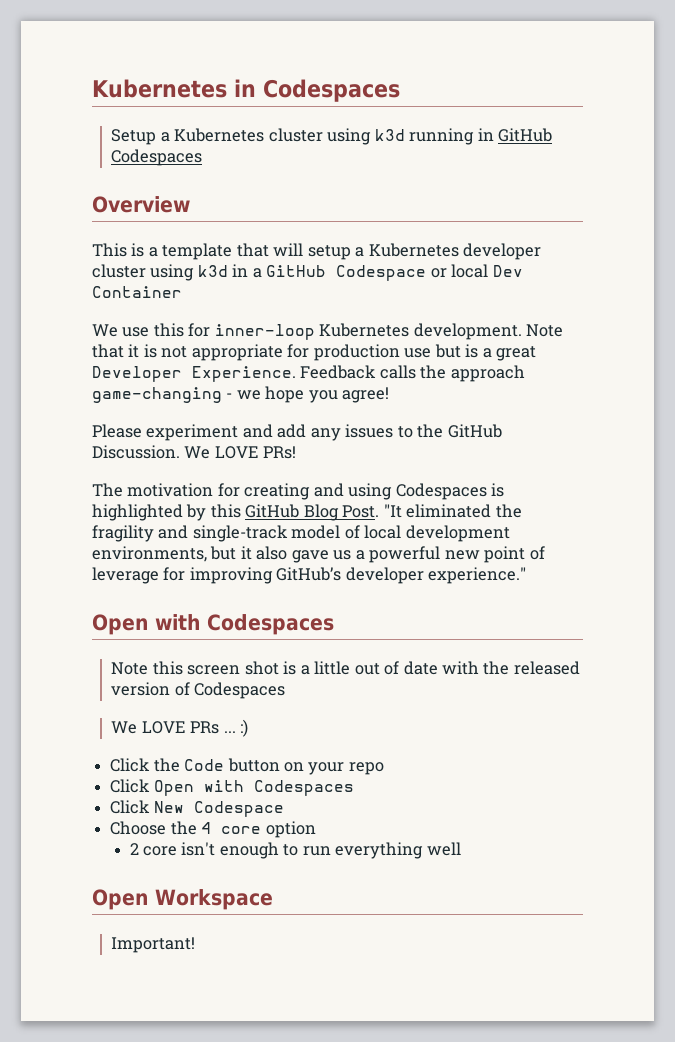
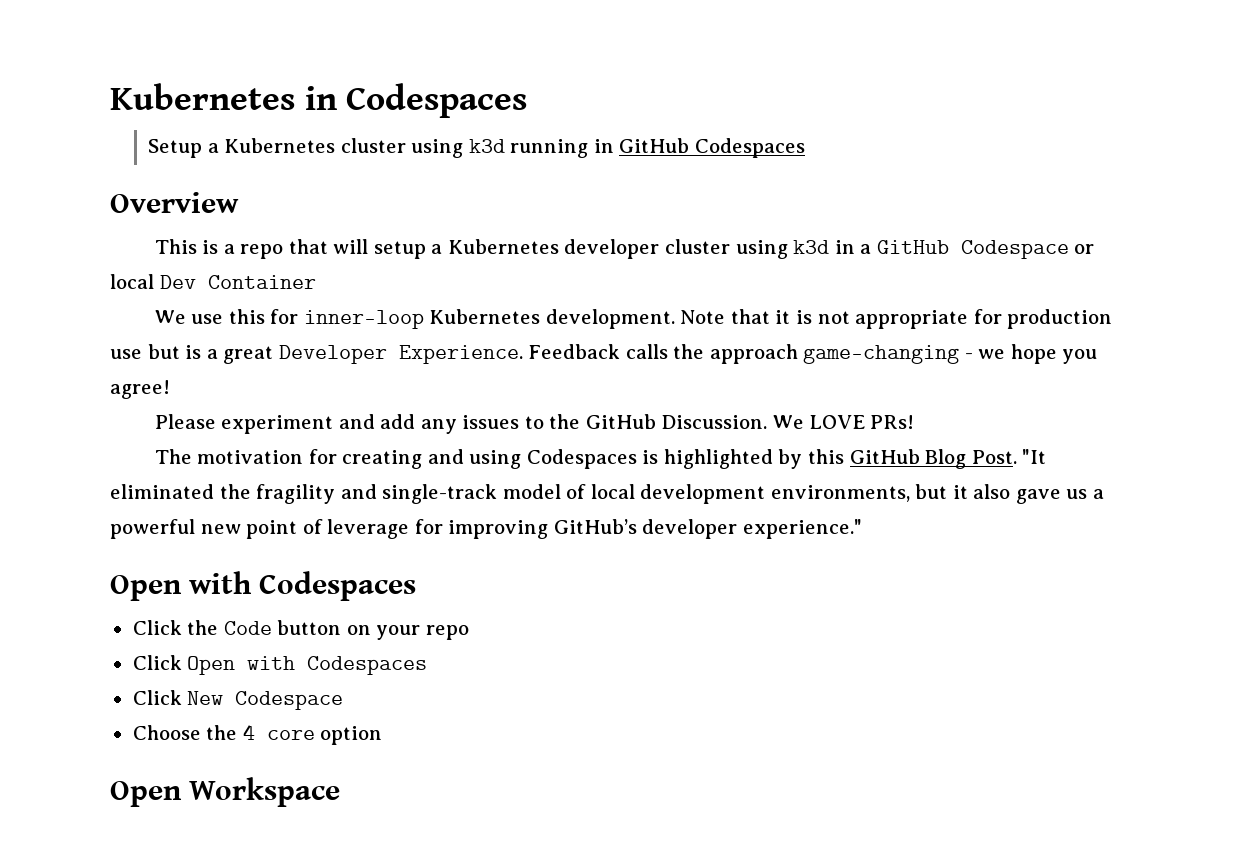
[162,243,233,260] template -> [240,244,284,259] repo
[111,661,580,675] [111,682,286,699] [111,719,249,737] // Note this screen shot is a little out of date with the released version of Codespaces // We LOVE PRs ... :) -> (417, 586) none
[129,842,461,859] // 2 core isn't enough to run everything well -> (383, 735) none
[111,937,196,953] // Important! -> (341, 792) none

